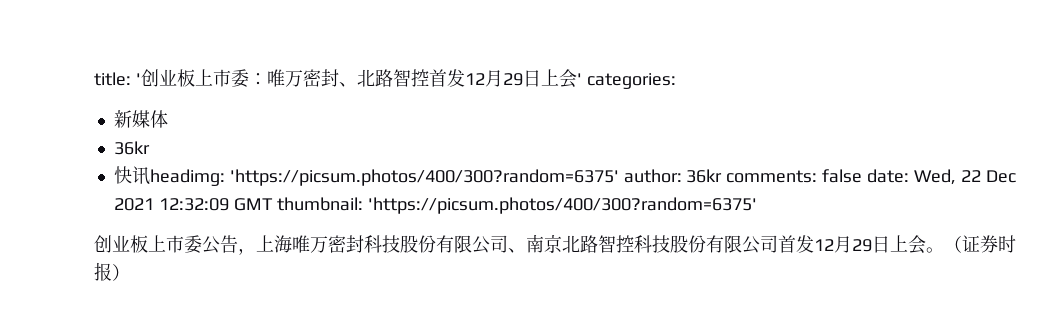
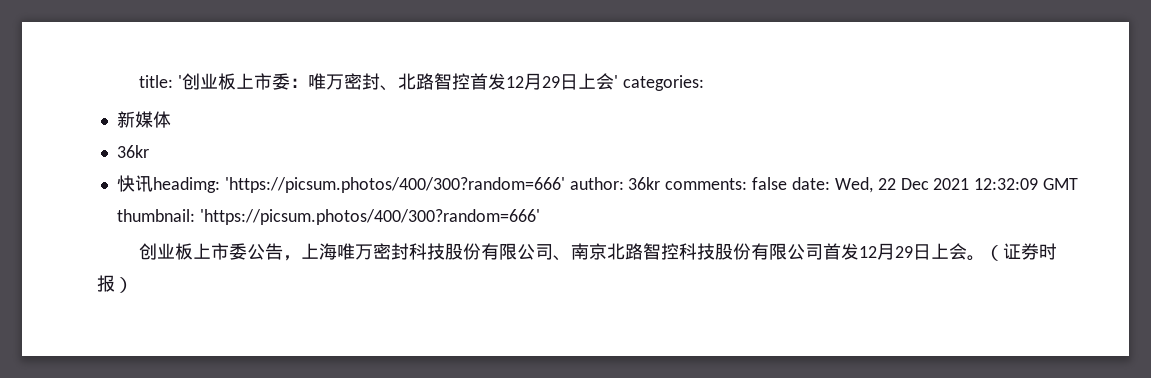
[229,169,619,186] 'https://picsum.photos/400/300?random=6375' -> [224,177,565,193] 'https://picsum.photos/400/300?random=666'
[368,197,758,214] 'https://picsum.photos/400/300?random=6375' -> [199,209,540,225] 'https://picsum.photos/400/300?random=666'

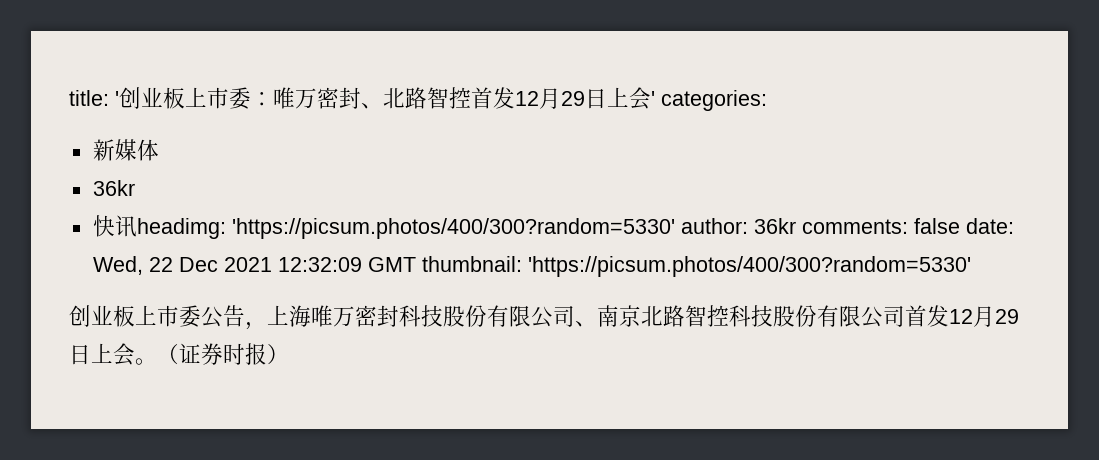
[224,177,565,193] 'https://picsum.photos/400/300?random=666' -> [231,218,675,239] 'https://picsum.photos/400/300?random=5330'
[199,209,540,225] 'https://picsum.photos/400/300?random=666' -> [527,256,971,277] 'https://picsum.photos/400/300?random=5330'

